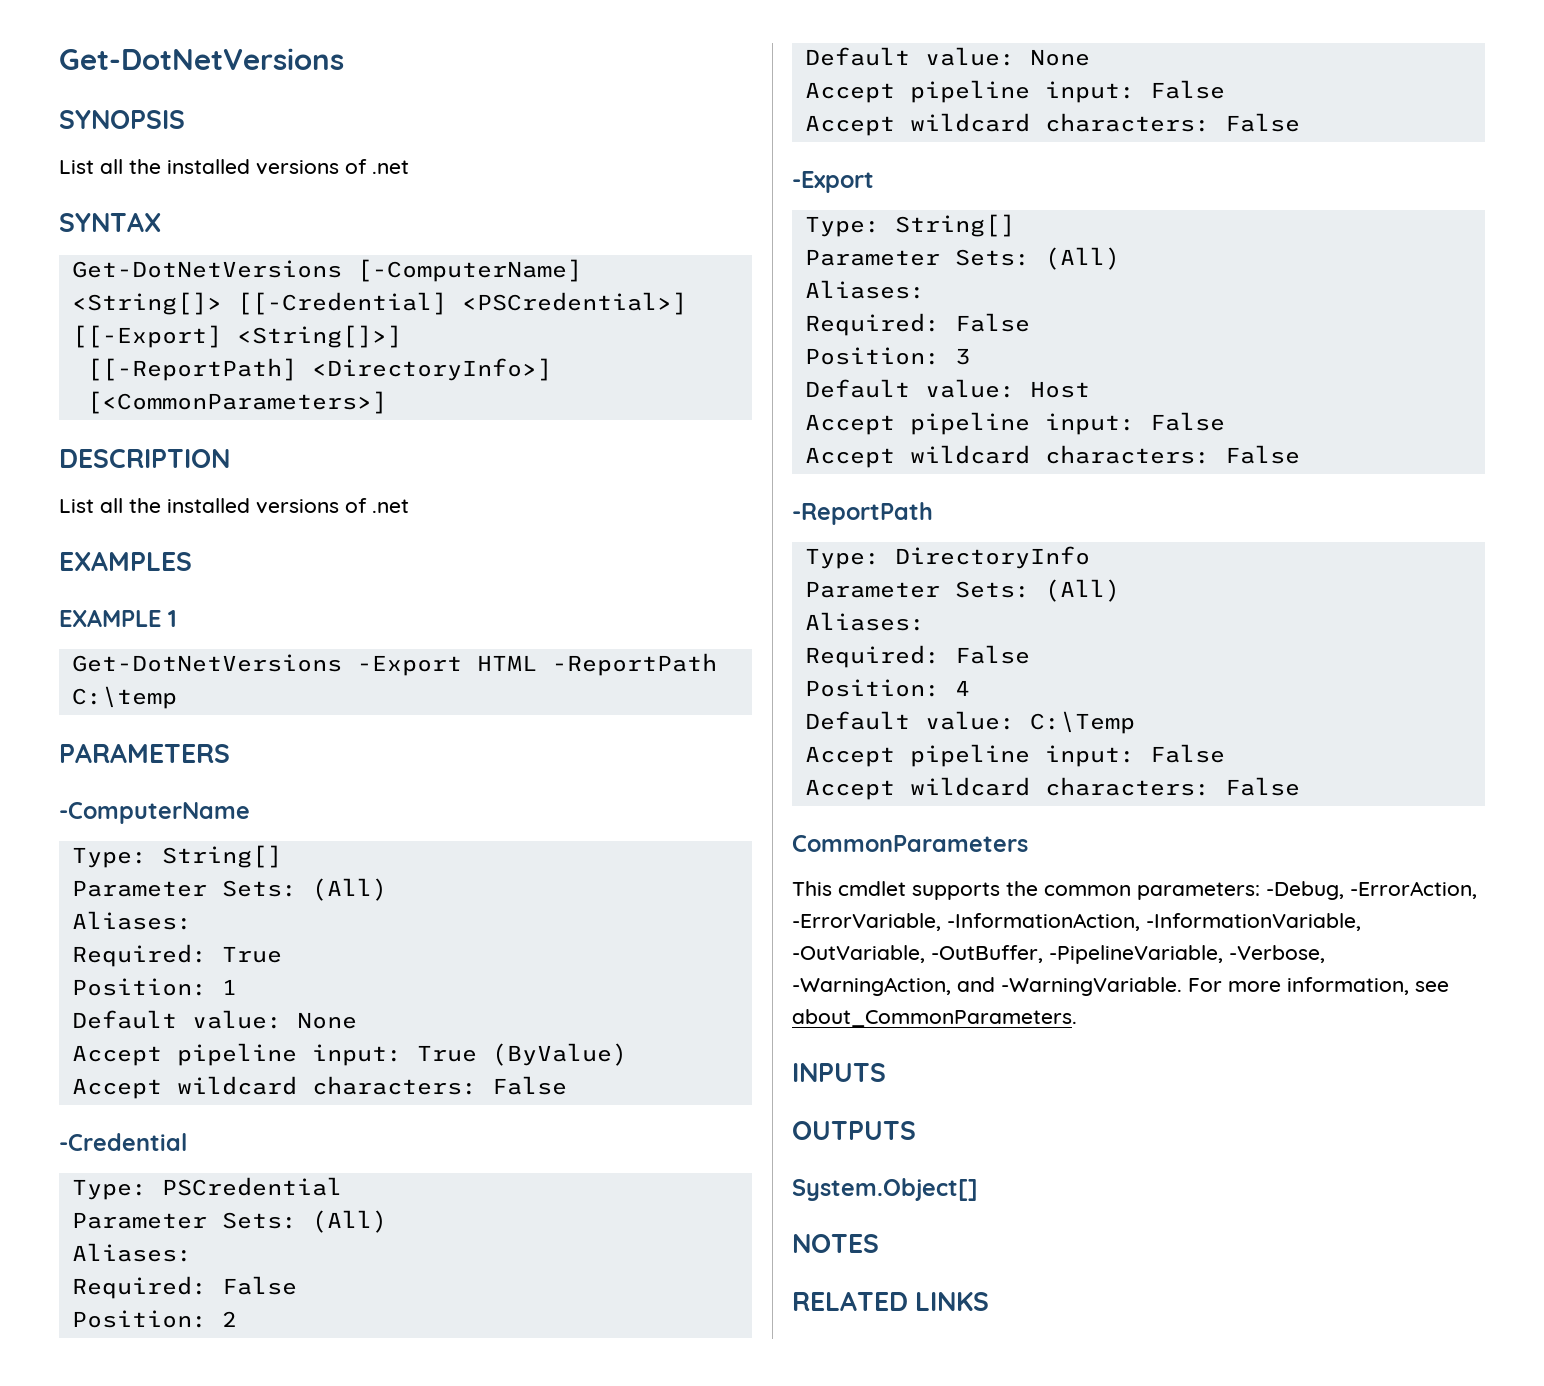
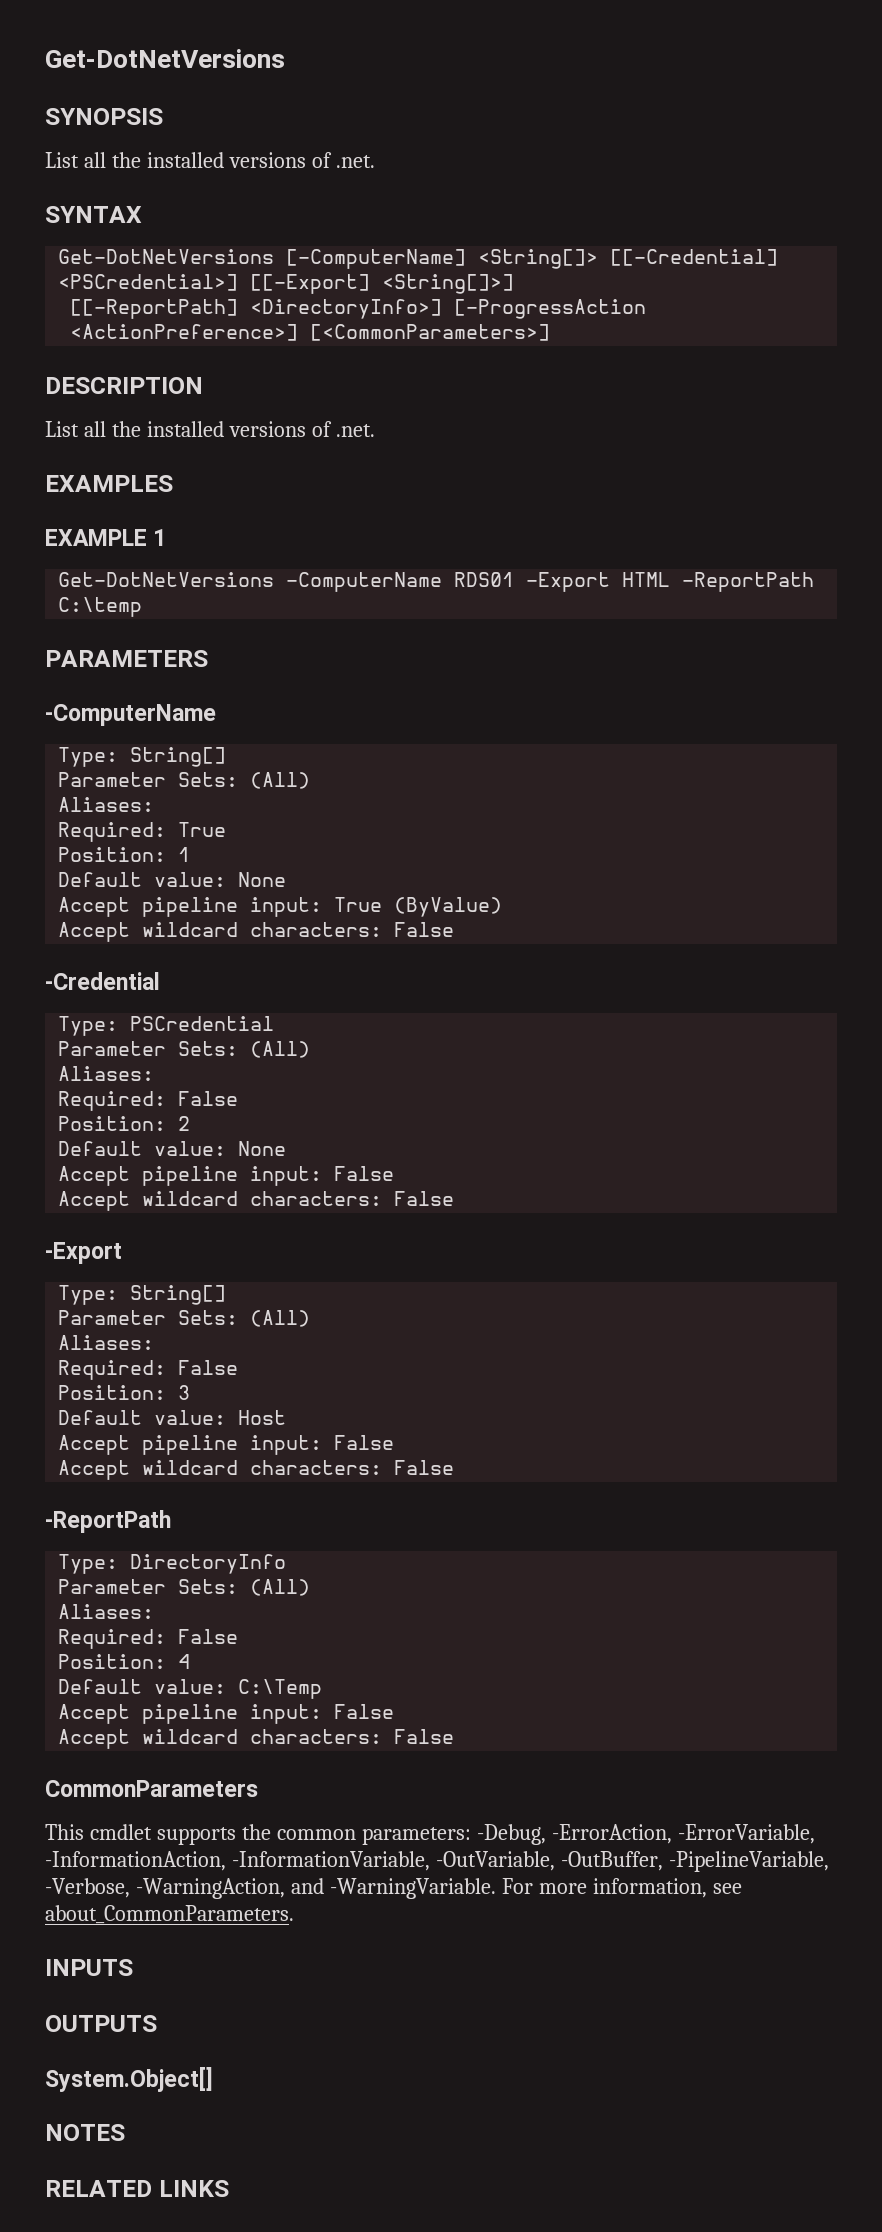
[372,160,409,174] .net -> [335,155,375,168] .net.
(552, 369) none -> [454,299,647,319] [70,324,299,341] [-ProgressAction <ActionPreference>]
[372,499,409,513] .net -> [335,424,375,437] .net.
(342, 663) none -> [286,572,515,592] -ComputerName RDS01

